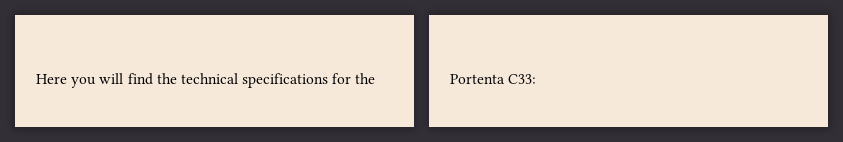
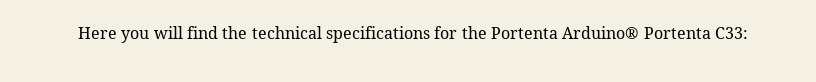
(505, 79) none -> [562,26,711,39] Arduino® Portenta

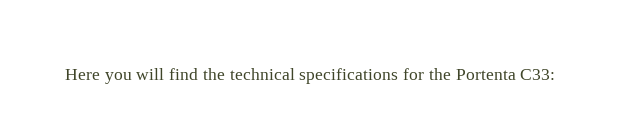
[562,26,711,39] Arduino® Portenta -> (516, 74) none

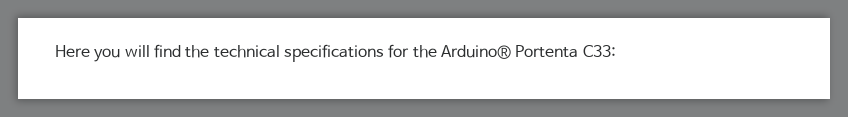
(451, 74) none -> [440,45,511,59] Arduino®

